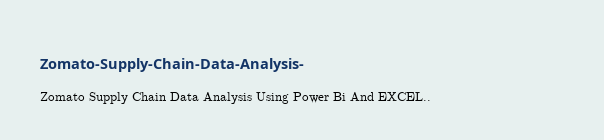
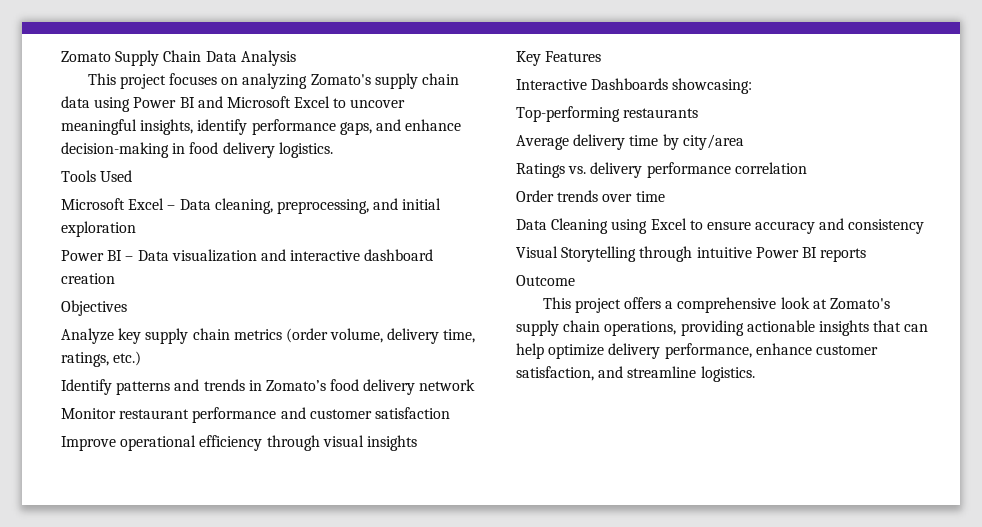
[40,58,304,72] Zomato-Supply-Chain-Data-Analysis- // -> (61, 56) none
[256,92,431,104] Using Power Bi And EXCEL.. -> [87,73,460,89] [61,96,406,112] [61,119,462,135] [61,142,333,158] [61,170,133,182] [61,198,442,214] [61,221,136,237] [61,249,434,262] [61,273,115,284] [61,300,127,316] [61,328,476,344] [61,351,142,367] [61,379,476,395] [61,407,450,423] [61,435,417,451] [516,51,602,66] [516,78,753,94] [516,106,699,122] [516,134,744,150] [516,162,807,178] [516,190,665,202] [516,218,925,234] [516,246,867,262] [516,275,575,286] [542,297,891,313] [516,320,929,336] [516,343,878,359] [516,366,755,382] // This project focuses on analyzing Zomato's supply chain data using Power BI and Microsoft Excel to uncover meaningful insights, identify performance gaps, and enhance decision-making in food delivery logistics. // Tools Used // Microsoft Excel – Data cleaning, preprocessing, and initial exploration // Power BI – Data visualization and interactive dashboard creation // Objectives // Analyze key supply chain metrics (order volume, delivery time, ratings, etc.) // Identify patterns and trends in Zomato’s food delivery network // Monitor restaurant performance and customer satisfaction // Improve operational efficiency through visual insights // Key Features // Interactive Dashboards showcasing: // Top-performing restaurants // Average delivery time by city/area // Ratings vs. delivery performance correlation // Order trends over time // Data Cleaning using Excel to ensure accuracy and consistency // Visual Storytelling through intuitive Power BI reports // Outcome // This project offers a comprehensive look at Zomato's supply chain operations, providing actionable insights that can help optimize delivery performance, enhance customer satisfaction, and streamline logistics.

